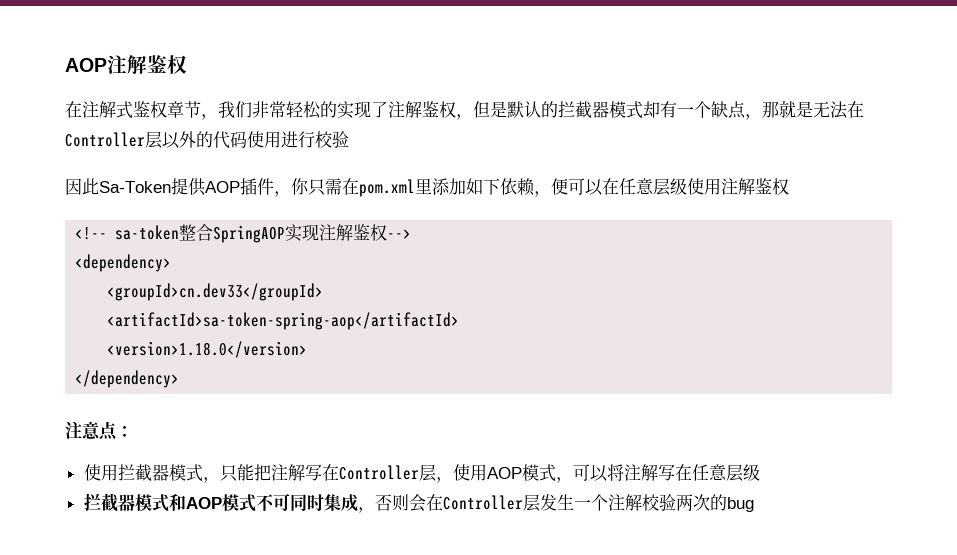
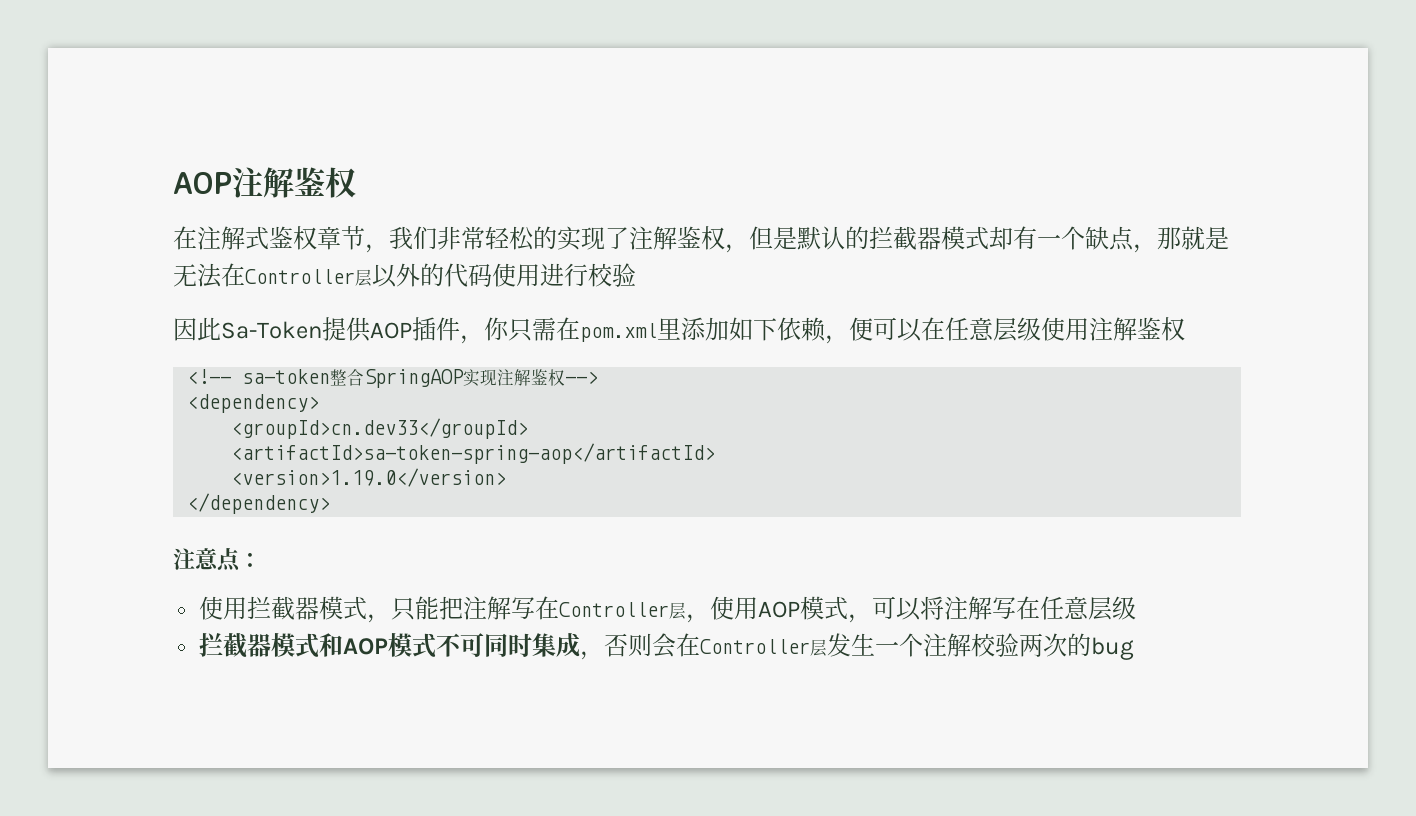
[107,341,308,358] <version>1.18.0</version> -> [231,468,507,487] <version>1.19.0</version>

